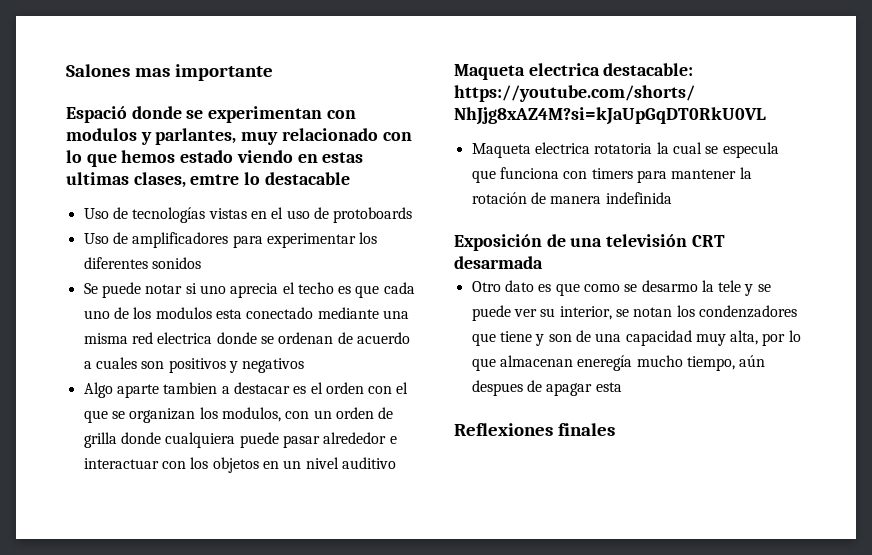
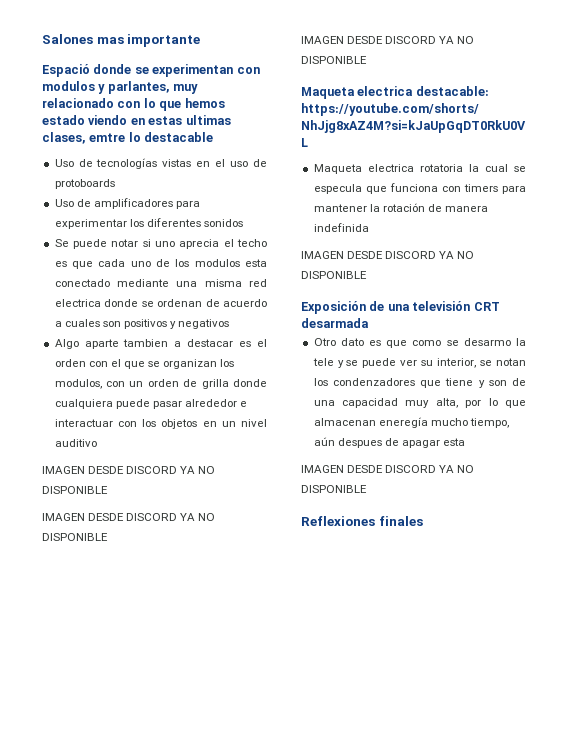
(396, 463) none -> [42,466,216,474] [42,486,108,494] [42,513,216,521] [42,533,108,541] [301,36,475,44] [301,56,367,64] // IMAGEN DESDE DISCORD YA NO DISPONIBLE // IMAGEN DESDE DISCORD YA NO DISPONIBLE // IMAGEN DESDE DISCORD YA NO DISPONIBLE
(672, 198) none -> [301,251,475,259] [301,271,367,279] // IMAGEN DESDE DISCORD YA NO DISPONIBLE
(622, 387) none -> [301,465,475,473] [301,485,367,493] // IMAGEN DESDE DISCORD YA NO DISPONIBLE

